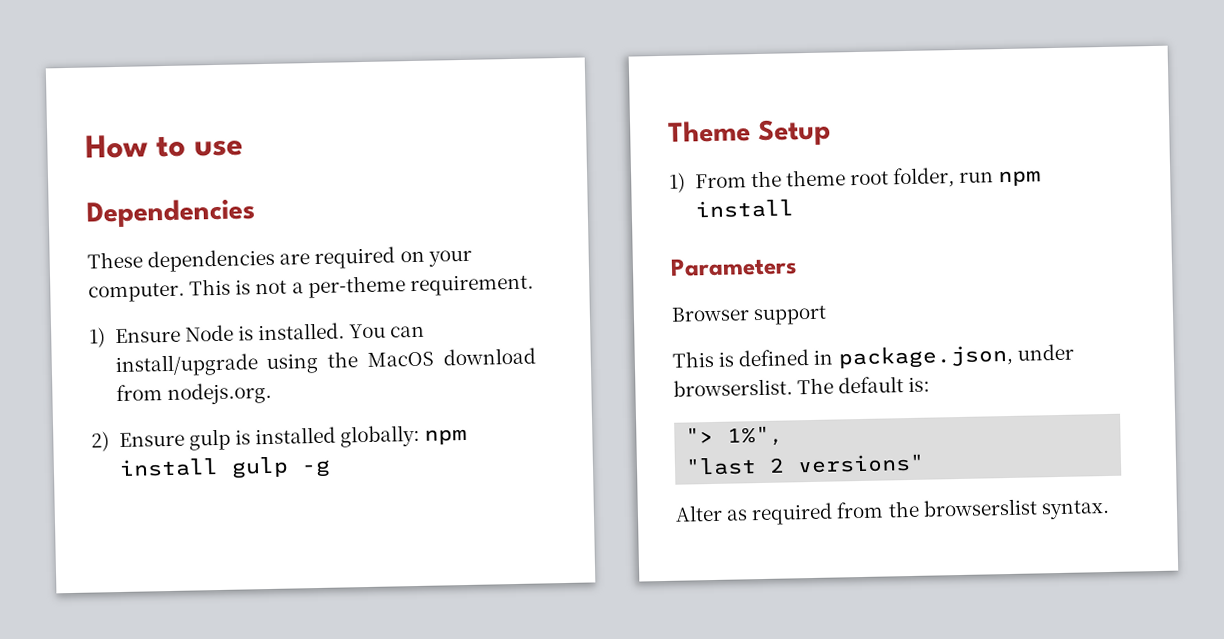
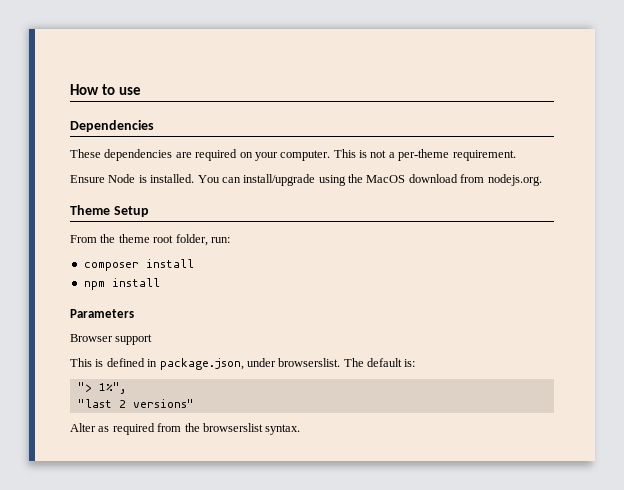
[89,327,106,348] 1) -> (516, 155) none
[91,424,468,452] [118,456,331,479] // 2) Ensure gulp is installed globally: npm install gulp -g -> (542, 180) none
[669,172,686,193] 1) -> (149, 211) none
[959,171,995,183] run -> [210,237,230,243] [83,259,194,271] run: // composer install //

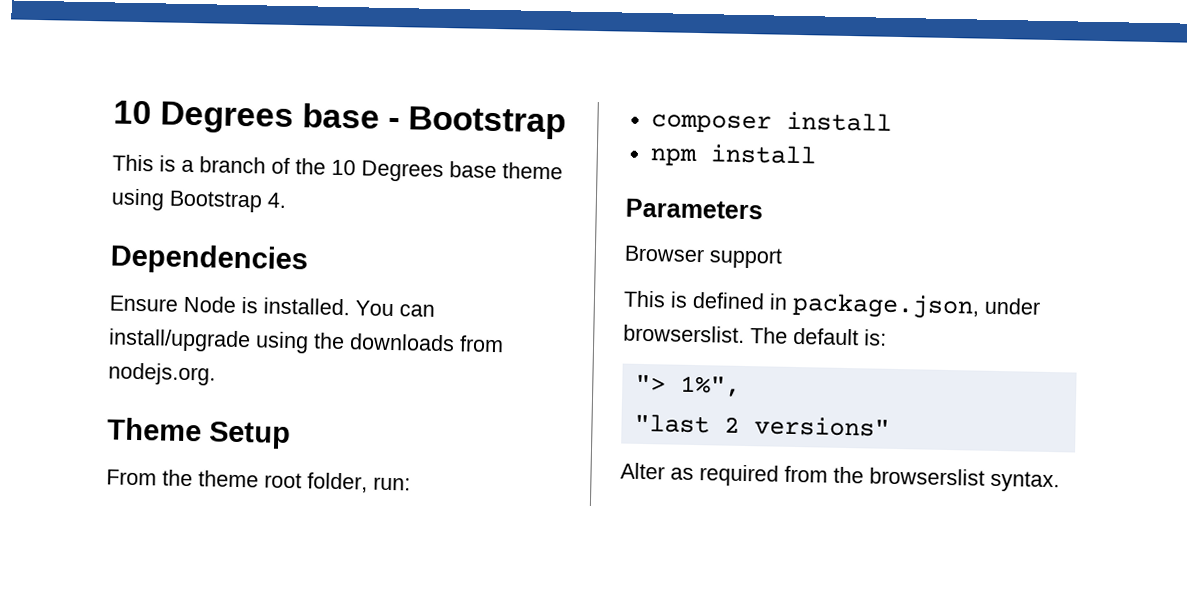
[70,84,141,95] [70,120,154,132] [70,149,516,161] How to use // Dependencies // These dependencies are required on your computer. This is not a per-theme requirement. -> [113,100,567,140] [112,154,563,183] [111,188,287,213] [110,243,308,276] 10 Degrees base - Bootstrap // This is a branch of the 10 Degrees base theme using Bootstrap 4. // Dependencies
[366,174,458,183] MacOS download -> [349,333,455,352] downloads

